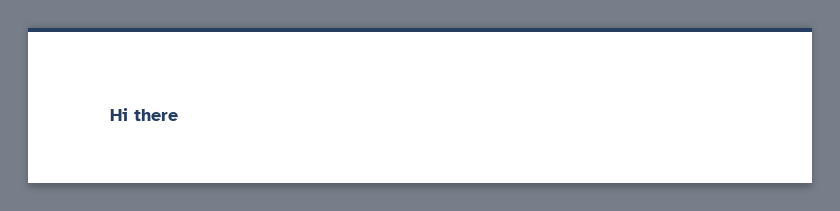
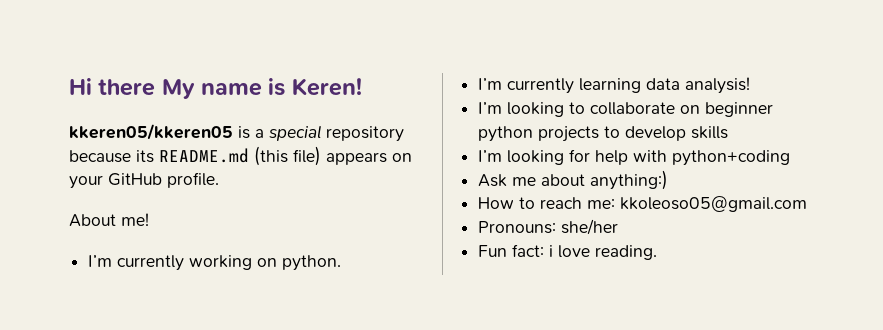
(178, 115) none -> [161,78,362,99] [69,124,404,142] [69,146,412,166] [69,172,219,189] [69,213,149,227] [88,255,342,271] [478,77,751,94] [478,102,774,117] [478,126,729,142] [478,149,791,166] [478,170,669,190] [478,196,808,212] [478,219,619,235] [478,244,658,260] My name is Keren! // kkeren05/kkeren05 is a special repository because its README.md (this file) appears on your GitHub profile. // About me! // I’m currently working on python. // I’m currently learning data analysis! // I’m looking to collaborate on beginner python projects to develop skills // I’m looking for help with python+coding // Ask me about anything:) // How to reach me: kkoleoso05@gmail.com // Pronouns: she/her // Fun fact: i love reading.

